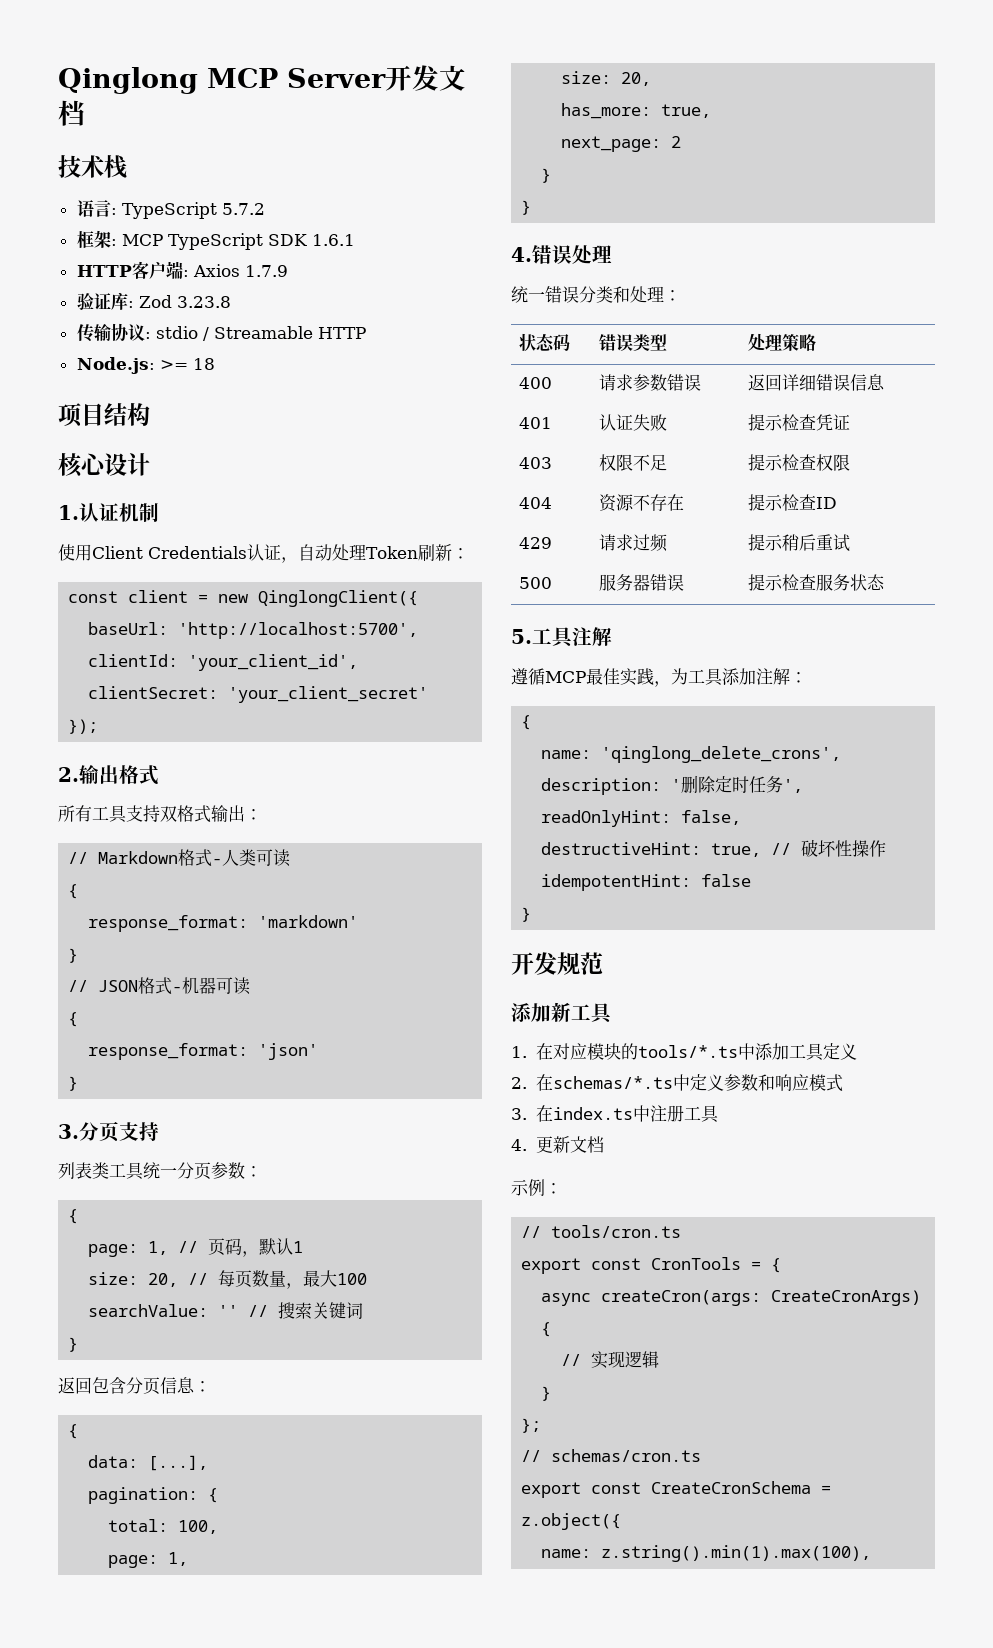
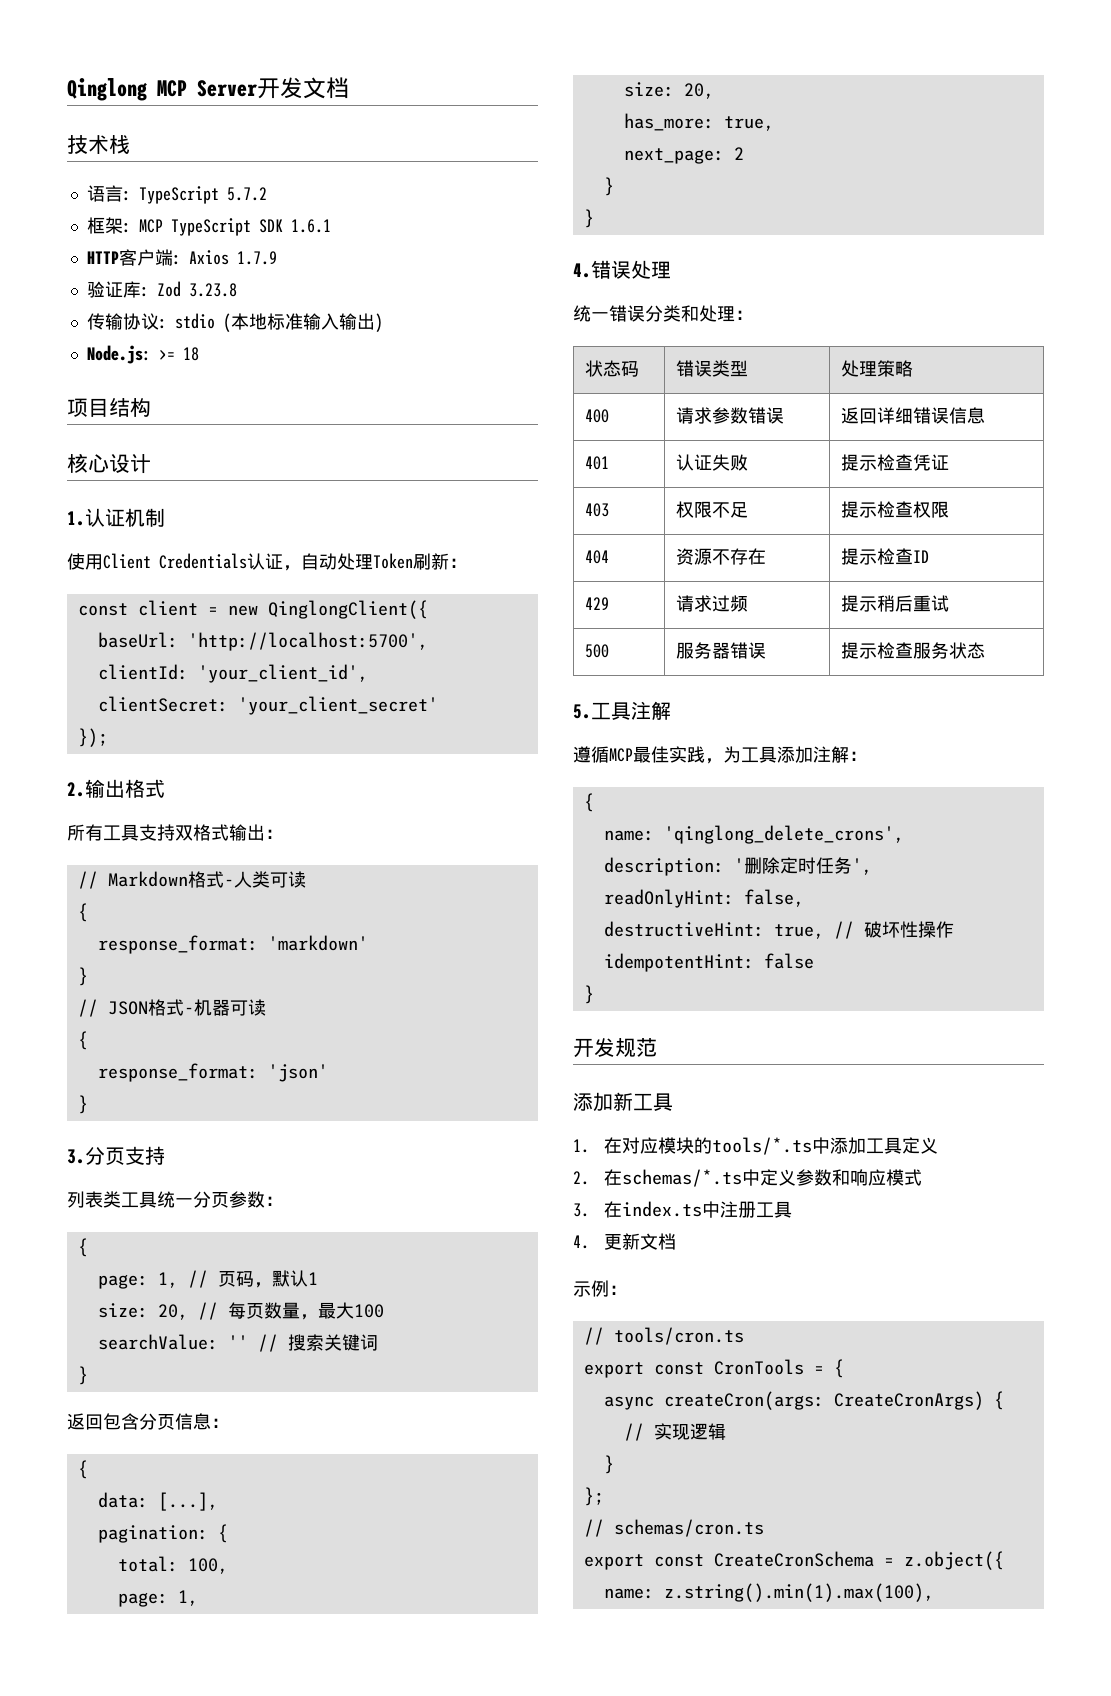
[202,326,366,341] / Streamable HTTP -> [222,313,383,332] (本地标准输入输出)

